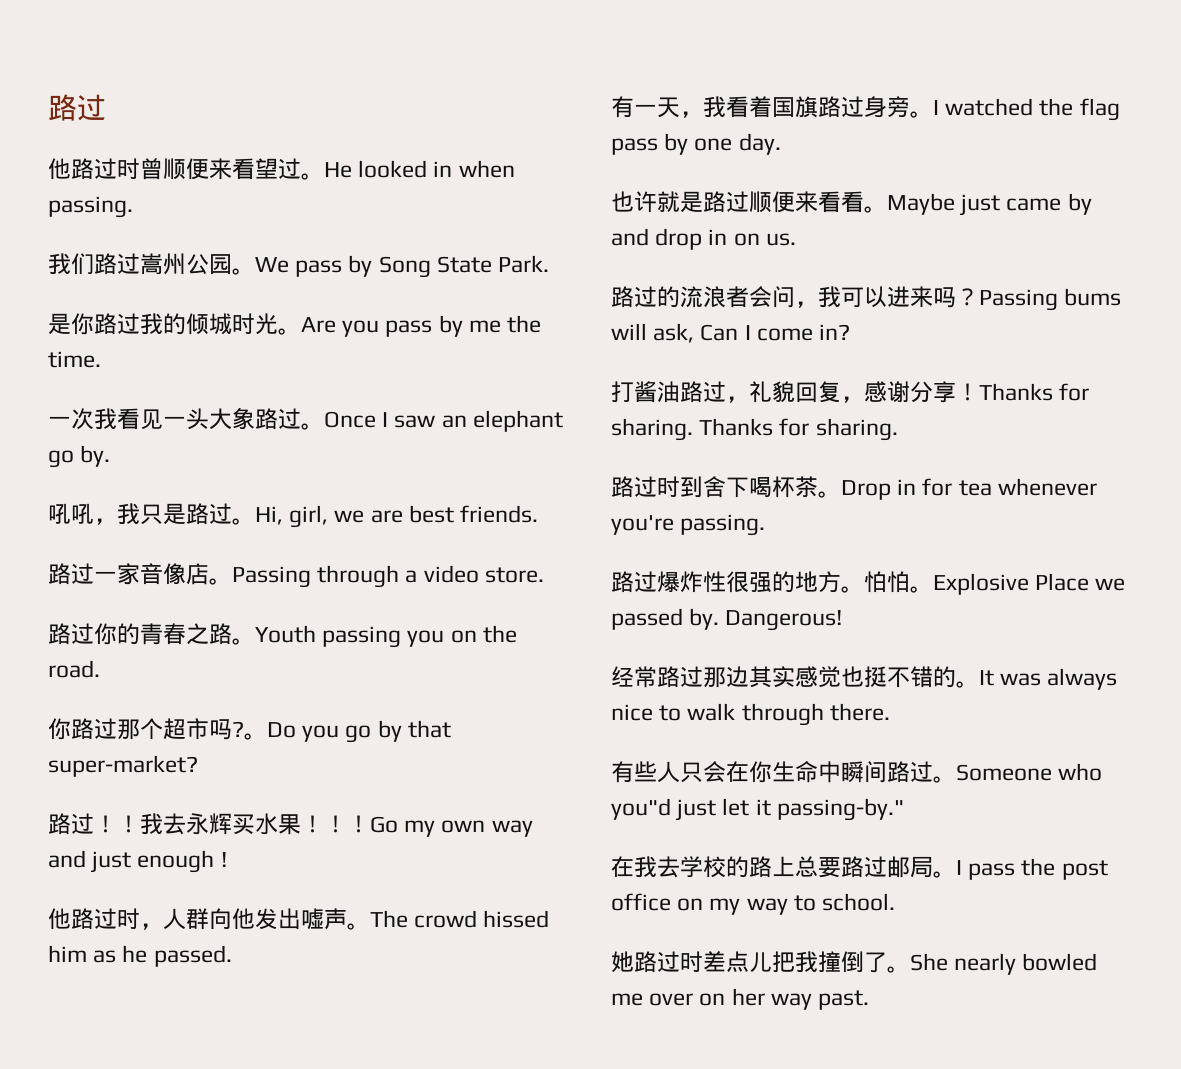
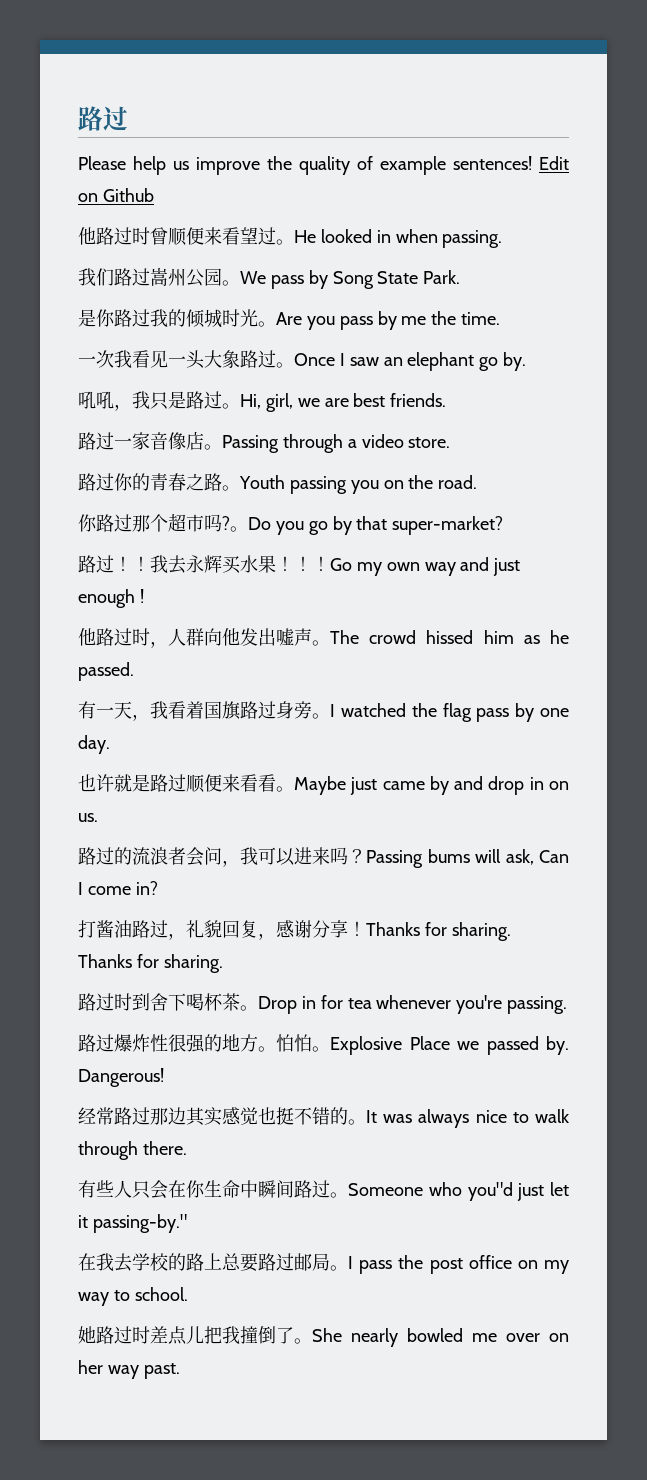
[48,94,106,121] 路过 -> [78,106,128,131] [78,156,569,175] [78,188,154,202] 路过 // Please help us improve the quality of example sentences! Edit on Github

